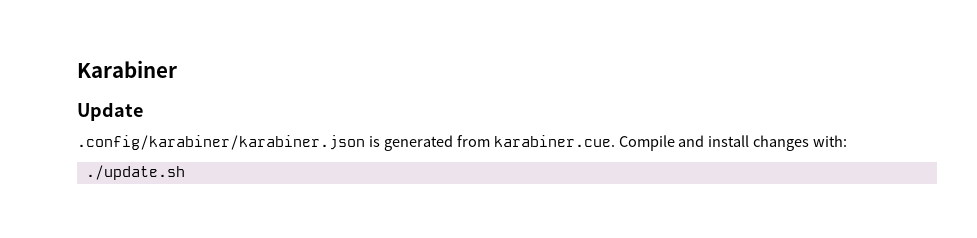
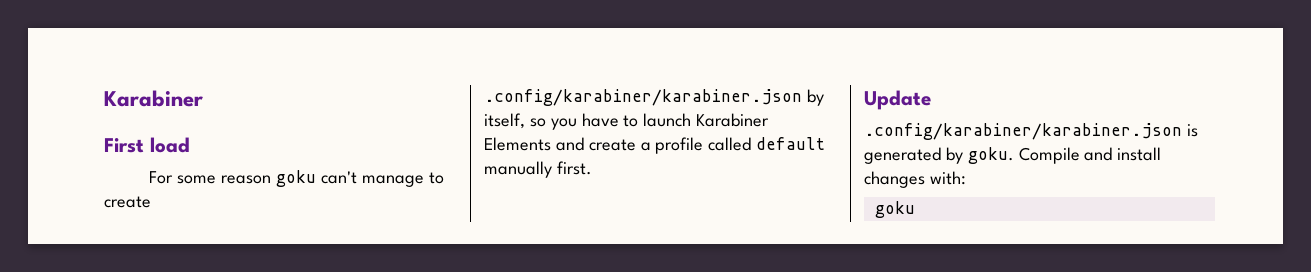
[77,60,177,78] Karabiner -> [104,90,203,107] [104,137,190,153] [149,170,444,187] [104,196,151,208] [484,89,824,106] [484,113,770,130] [484,137,826,154] [484,161,592,178] Karabiner // First load // For some reason goku can't manage to create .config/karabiner/karabiner.json by itself, so you have to launch Karabiner Elements and create a profile called default manually first.
[456,135,615,147] from karabiner.cue. -> [945,147,1014,164] by goku.
[85,165,185,180] ./update.sh -> [874,201,915,218] goku

